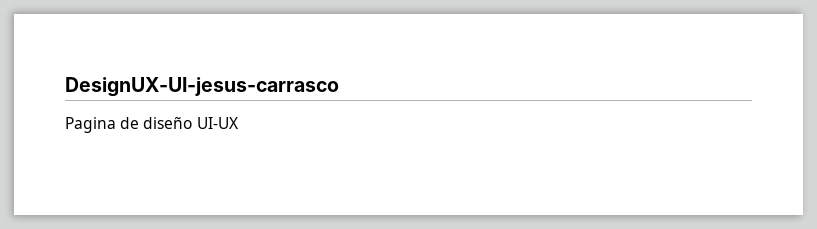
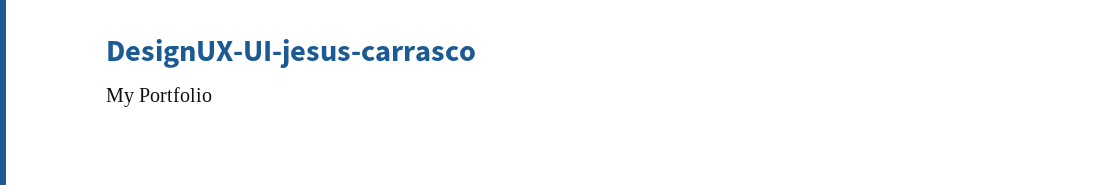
[65,117,239,133] Pagina de diseño UI-UX -> [106,87,213,107] My Portfolio

